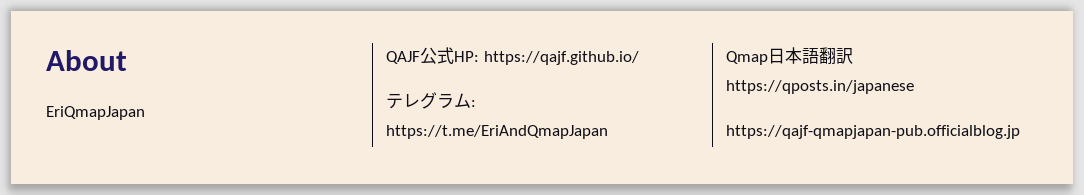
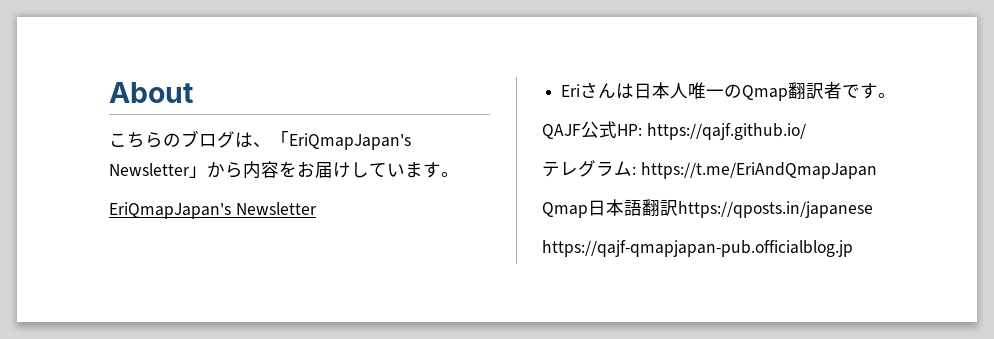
[46,106,145,120] EriQmapJapan -> [109,130,411,150] [109,161,459,179] [109,202,317,219] [561,82,897,101] こちらのブログは、「EriQmapJapan's Newsletter」から内容をお届けしています。 // EriQmapJapan's Newsletter // Eriさんは日本人唯一のQmap翻訳者です。

